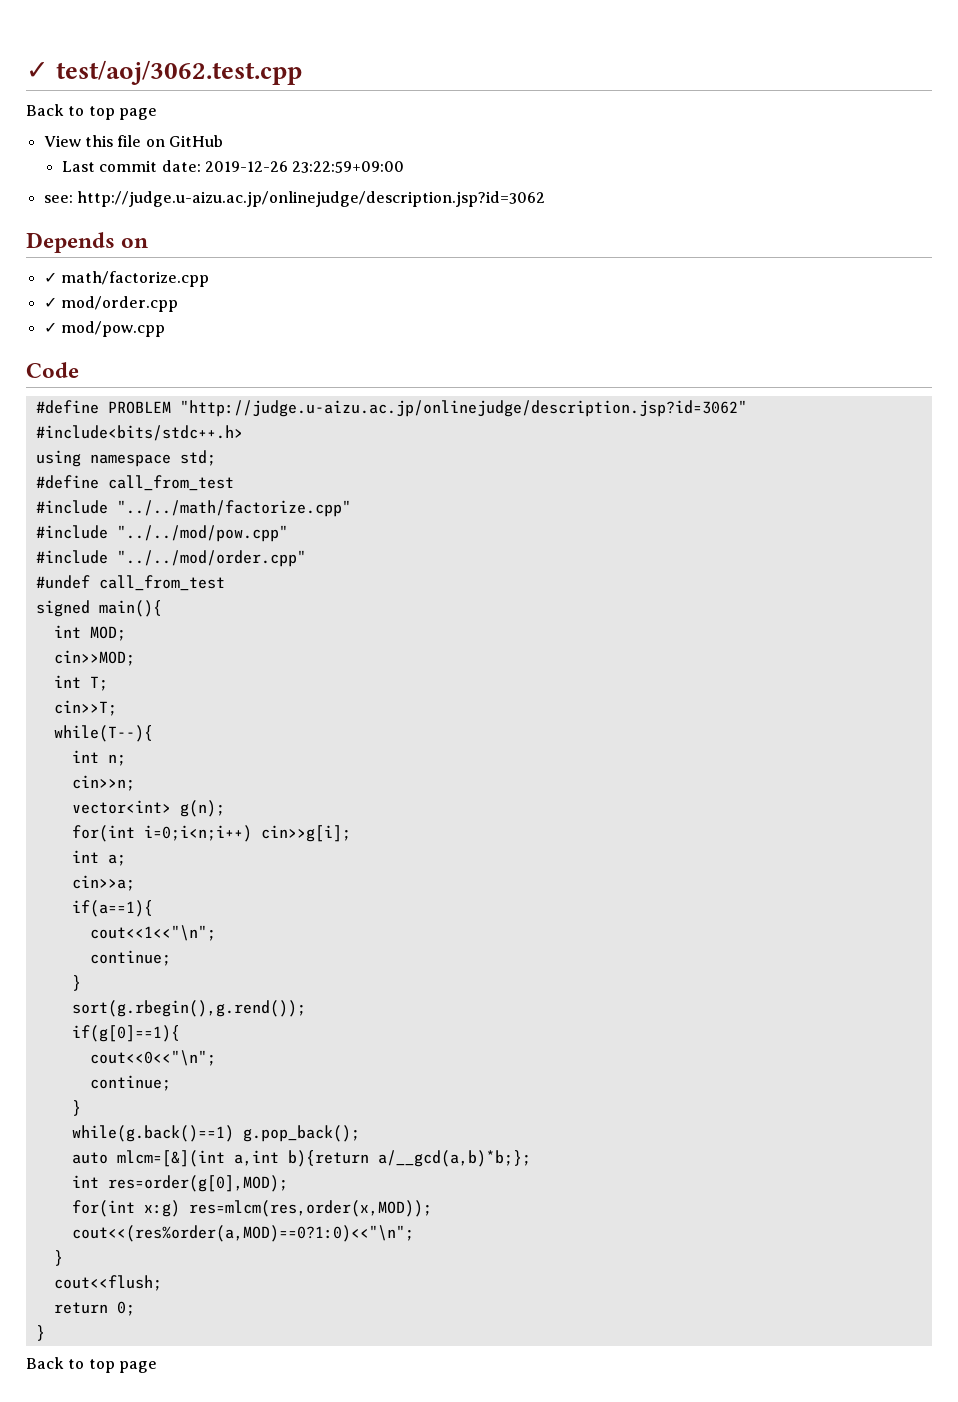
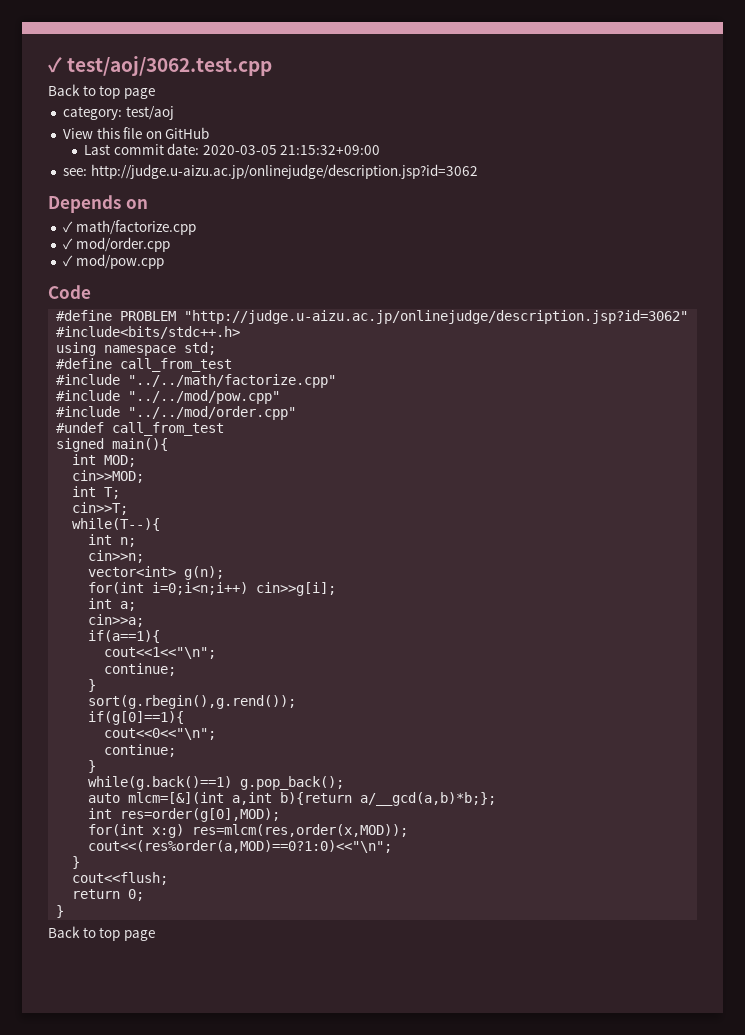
(157, 114) none -> [62,106,174,120] // category: test/aoj
[204,161,405,173] 2019-12-26 23:22:59+09:00 -> [202,145,381,155] 2020-03-05 21:15:32+09:00

